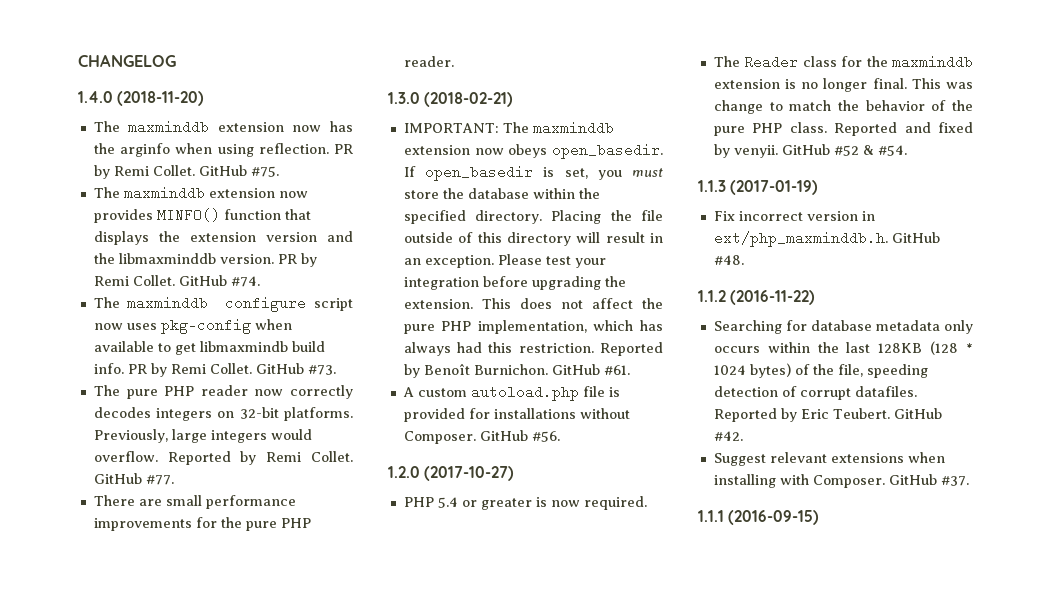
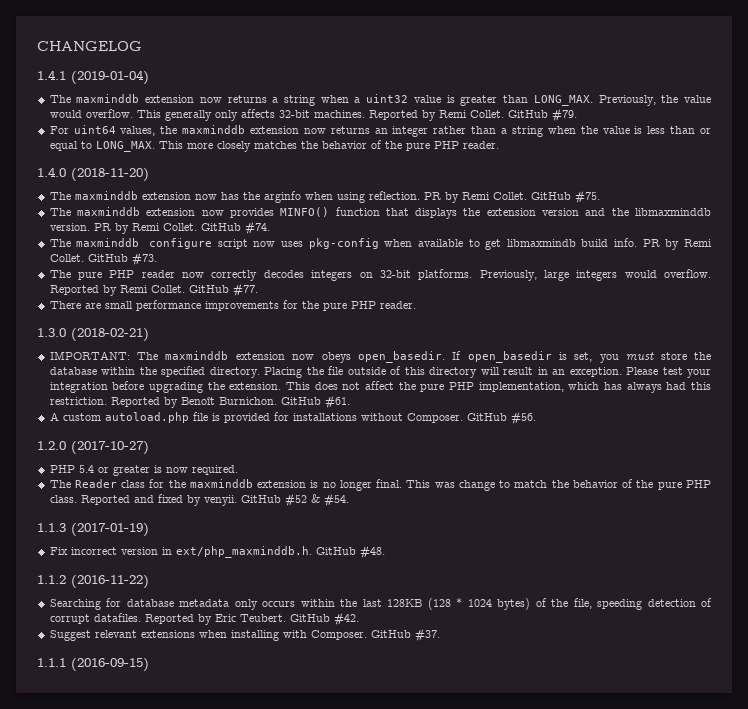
(176, 60) none -> [37,70,149,85] [49,94,712,106] [49,108,577,122] [49,125,711,137] [49,140,499,152] // 1.4.1 (2019-01-04) // The maxminddb extension now returns a string when a uint32 value is greater than LONG_MAX. Previously, the value would overflow. This generally only affects 32-bit machines. Reported by Remi Collet. GitHub #79. // For uint64 values, the maxminddb extension now returns an integer rather than a string when the value is less than or equal to LONG_MAX. This more closely matches the behavior of the pure PHP reader.

